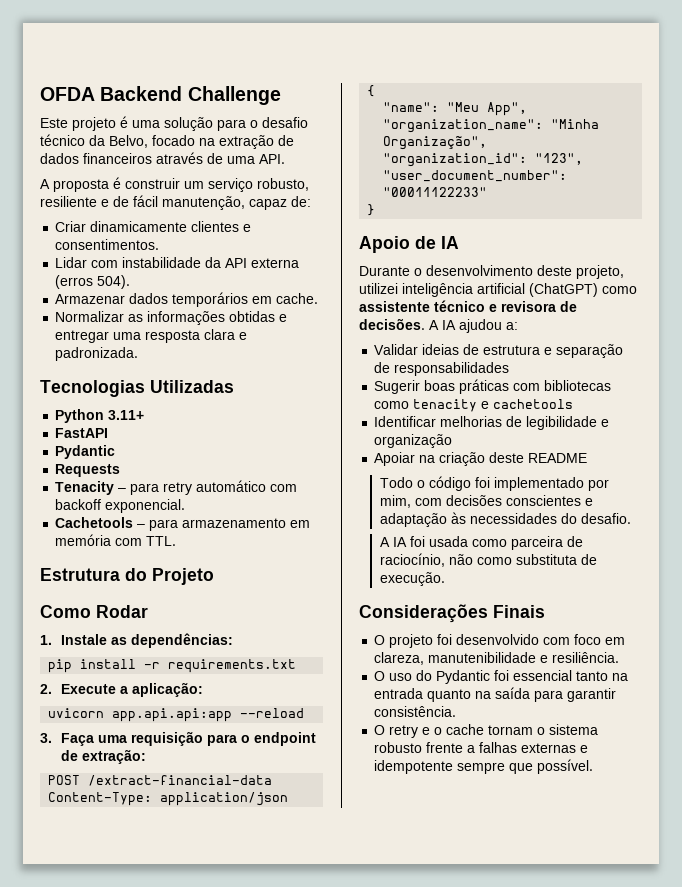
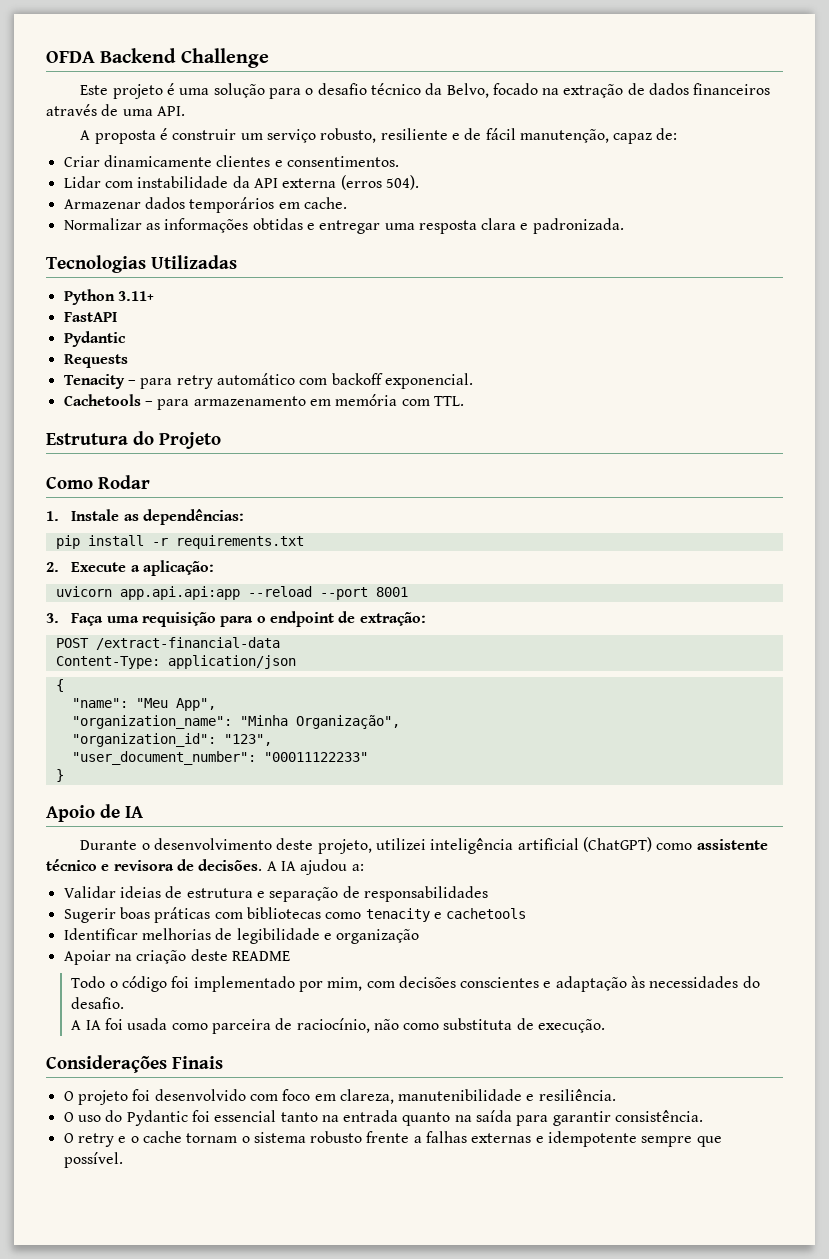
(305, 713) none -> [319,587,408,600] --port 8001

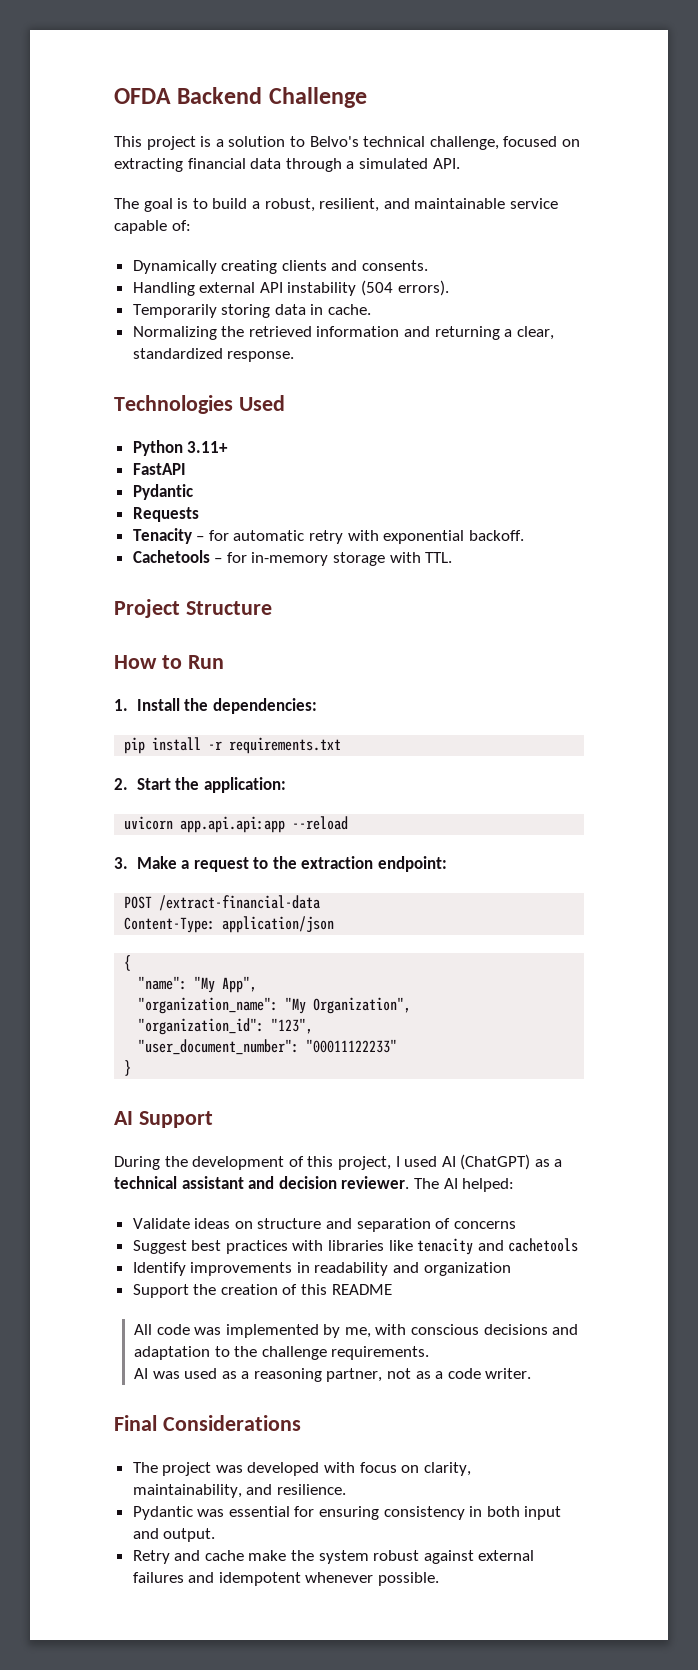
[80,83,771,99] [46,104,185,116] [80,128,678,144] [63,155,399,167] [63,175,419,190] [63,197,347,213] [63,218,624,234] [46,255,237,273] Este projeto é uma solução para o desafio técnico da Belvo, focado na extração de dados financeiros através de uma API. // A proposta é construir um serviço robusto, resiliente e de fácil manutenção, capaz de: // Criar dinamicamente clientes e consentimentos. // Lidar com instabilidade da API externa (erros 504). // Armazenar dados temporários em cache. // Normalizar as informações obtidas e entregar uma resposta clara e padronizada. // Tecnologias Utilizadas -> [114,136,580,150] [114,158,460,172] [114,198,558,212] [114,220,191,234] [132,260,429,274] [132,280,449,296] [132,304,372,318] [132,326,554,340] [132,348,295,362] [114,395,285,414] This project is a solution to Belvo's technical challenge, focused on extracting financial data through a simulated API. // The goal is to build a robust, resilient, and maintainable service capable of: // Dynamically creating clients and consents. // Handling external API instability (504 errors). // Temporarily storing data in cache. // Normalizing the retrieved information and returning a clear, standardized response. // Technologies Used
[140,373,473,389] [63,394,464,410] [46,431,221,449] [46,475,150,489] [46,509,244,525] para retry automático com backoff exponencial. // Cachetools – para armazenamento em memória com TTL. // Estrutura do Projeto // Como Rodar // 1. Instale as dependências: -> [208,530,524,544] [132,550,453,566] [114,599,272,618] [114,655,224,669] [114,698,317,714] for automatic retry with exponential backoff. // Cachetools – for in-memory storage with TTL. // Project Structure // How to Run // 1. Install the dependencies:
[71,560,214,576] Execute a aplicação: -> [136,777,286,793] Start the application:
[319,587,408,600] --port 8001 -> (349, 823) none
[71,611,426,627] Faça uma requisição para o endpoint de extração: -> [136,856,448,872] Make a request to the extraction endpoint:
[135,698,168,708] "Meu -> [194,976,216,993] "My
[239,715,400,729] "Minha Organização", -> [285,997,412,1014] "My Organization",
[46,804,143,822] [80,837,768,854] [46,859,364,875] [63,886,488,902] [63,907,527,923] [63,928,420,944] [63,949,290,965] [71,976,760,992] [71,997,125,1009] [71,1018,606,1034] [46,1055,223,1073] [63,1089,616,1105] [63,1110,704,1126] [63,1131,722,1147] [63,1152,123,1168] Apoio de IA // Durante o desenvolvimento deste projeto, utilizei inteligência artificial (ChatGPT) como assistente técnico e revisora de decisões. A IA ajudou a: // Validar ideias de estrutura e separação de responsabilidades // Sugerir boas práticas com bibliotecas como tenacity e cachetools // Identificar melhorias de legibilidade e organização // Apoiar na criação deste README // Todo o código foi implementado por mim, com decisões conscientes e adaptação às necessidades do desafio. // A IA foi usada como parceira de raciocínio, não como substituta de execução. // Considerações Finais // O projeto foi desenvolvido com foco em clareza, manutenibilidade e resiliência. // O uso do Pydantic foi essencial tanto na entrada quanto na saída para garantir consistência. // O retry e o cache tornam o sistema robusto frente a falhas externas e idempotente sempre que possível. -> [114,1111,213,1128] [114,1154,563,1170] [114,1176,515,1192] [132,1218,516,1232] [132,1238,579,1255] [132,1262,511,1276] [132,1284,392,1298] [133,1324,579,1338] [133,1346,430,1360] [133,1368,532,1382] [114,1415,301,1431] [132,1462,471,1476] [132,1484,346,1498] [132,1506,562,1520] [132,1528,216,1542] [132,1550,535,1564] [132,1572,440,1586] AI Support // During the development of this project, I used AI (ChatGPT) as a technical assistant and decision reviewer. The AI helped: // Validate ideas on structure and separation of concerns // Suggest best practices with libraries like tenacity and cachetools // Identify improvements in readability and organization // Support the creation of this README // All code was implemented by me, with conscious decisions and adaptation to the challenge requirements. // AI was used as a reasoning partner, not as a code writer. // Final Considerations // The project was developed with focus on clarity, maintainability, and resilience. // Pydantic was essential for ensuring consistency in both input and output. // Retry and cache make the system robust against external failures and idempotent whenever possible.

